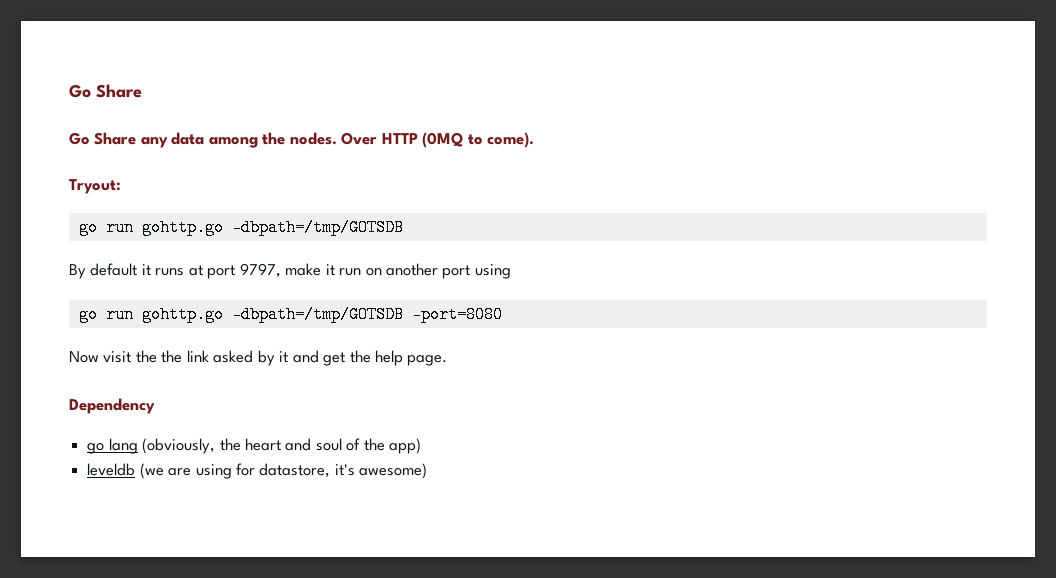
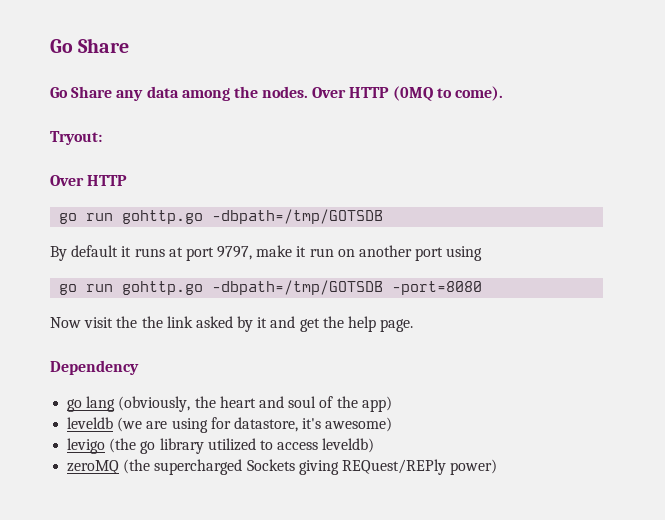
(121, 186) none -> [50,175,128,186] // Over HTTP
(428, 471) none -> [67,438,375,454] [67,459,498,475] // levigo (the go library utilized to access leveldb) // zeroMQ (the supercharged Sockets giving REQuest/REPly power)

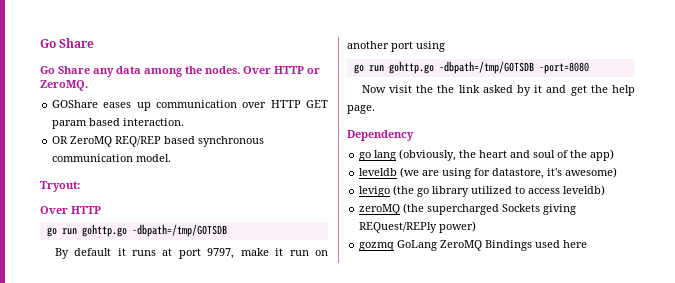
[392,86,504,101] (0MQ to come). -> [307,68,320,74] [40,80,88,91] [52,100,328,111] [52,118,185,129] [52,136,265,147] [52,154,172,162] or ZeroMQ. // GOShare eases up communication over HTTP GET param based interaction. // OR ZeroMQ REQ/REP based synchronous communication model.
(498, 467) none -> [359,240,588,251] // gozmq GoLang ZeroMQ Bindings used here

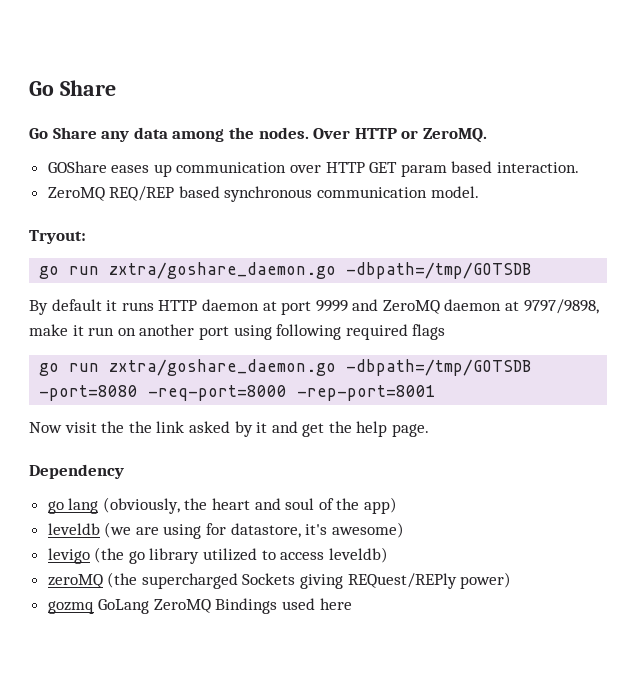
[52,136,69,144] OR -> (580, 167) none
[40,206,101,214] [46,224,127,237] // Over HTTP // go run gohttp.go -> [39,262,337,279] // go run zxtra/goshare_daemon.go
[162,248,235,259] at port 9797, -> [158,299,599,315] HTTP daemon at port 9999 and ZeroMQ daemon at 9797/9898,
[353,61,434,74] // go run gohttp.go -> [276,324,446,340] [39,359,337,376] following required flags // go run zxtra/goshare_daemon.go
(589, 68) none -> [148,385,437,401] -req-port=8000 -rep-port=8001

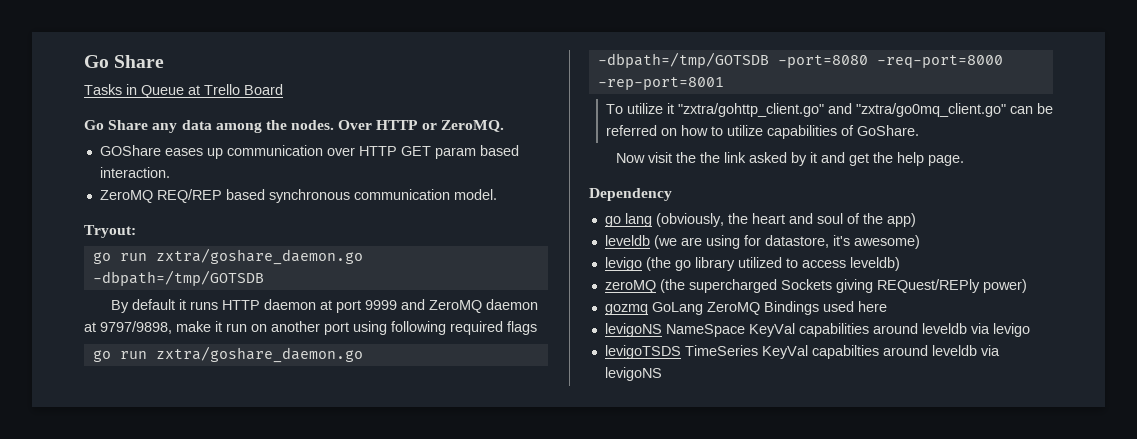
[29,80,116,96] Go Share -> [84,55,165,68] [84,84,283,98] Go Share // Tasks in Queue at Trello Board
(437, 393) none -> [605,103,1053,117] [605,125,919,139] // To utilize it "zxtra/gohttp_client.go" and "zxtra/go0mq_client.go" can be referred on how to utilize capabilities of GoShare.
(352, 604) none -> [604,323,1030,337] [604,345,1000,359] [604,367,662,381] // levigoNS NameSpace KeyVal capabilities around leveldb via levigo // levigoTSDS TimeSeries KeyVal capabilties around leveldb via levigoNS

